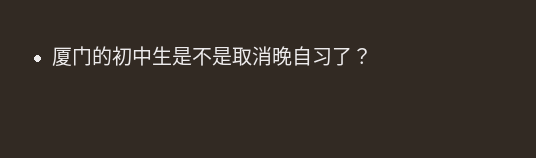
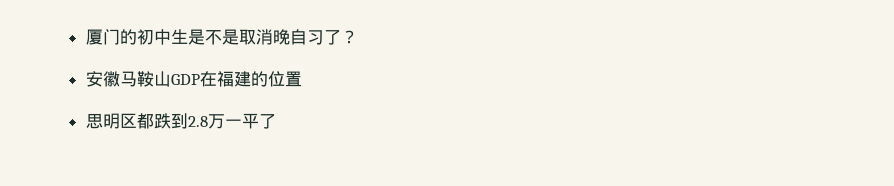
(372, 56) none -> [85,71,302,87] [85,113,276,129] // 安徽马鞍山GDP在福建的位置 // 思明区都跌到2.8万一平了

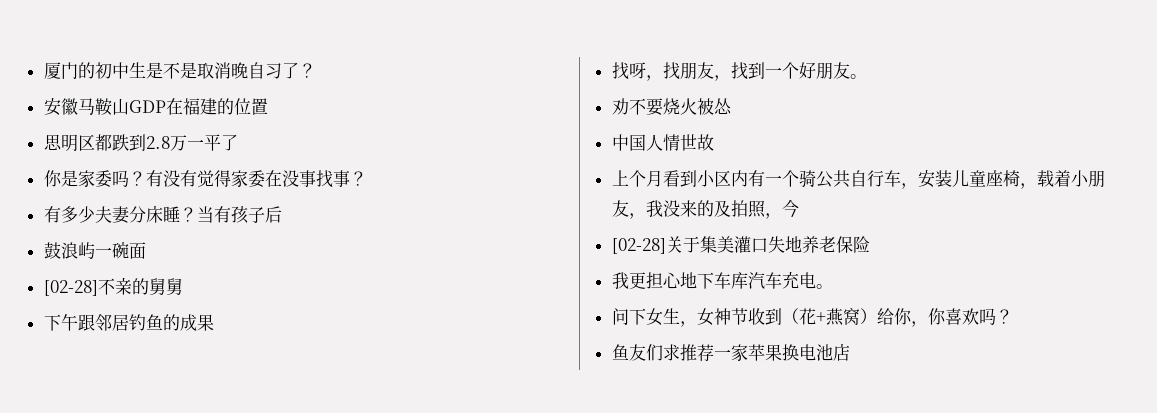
(276, 121) none -> [43,170,367,188] [43,206,282,224] [43,242,146,259] [43,277,183,296] [43,314,214,331] [611,62,867,81] [611,98,732,116] [611,134,714,151] [611,170,1105,189] [611,199,799,219] [611,236,870,254] [611,271,833,289] [611,308,1013,327] [611,344,850,362] // 你是家委吗？有没有觉得家委在没事找事？ // 有多少夫妻分床睡？当有孩子后 // 鼓浪屿一碗面 // [02-28]不亲的舅舅 // 下午跟邻居钓鱼的成果 // 找呀，找朋友，找到一个好朋友。 // 劝不要烧火被怂 // 中国人情世故 // 上个月看到小区内有一个骑公共自行车，安装儿童座椅，载着小朋友，我没来的及拍照，今 // [02-28]关于集美灌口失地养老保险 // 我更担心地下车库汽车充电。 // 问下女生，女神节收到（花+燕窝）给你，你喜欢吗？ // 鱼友们求推荐一家苹果换电池店

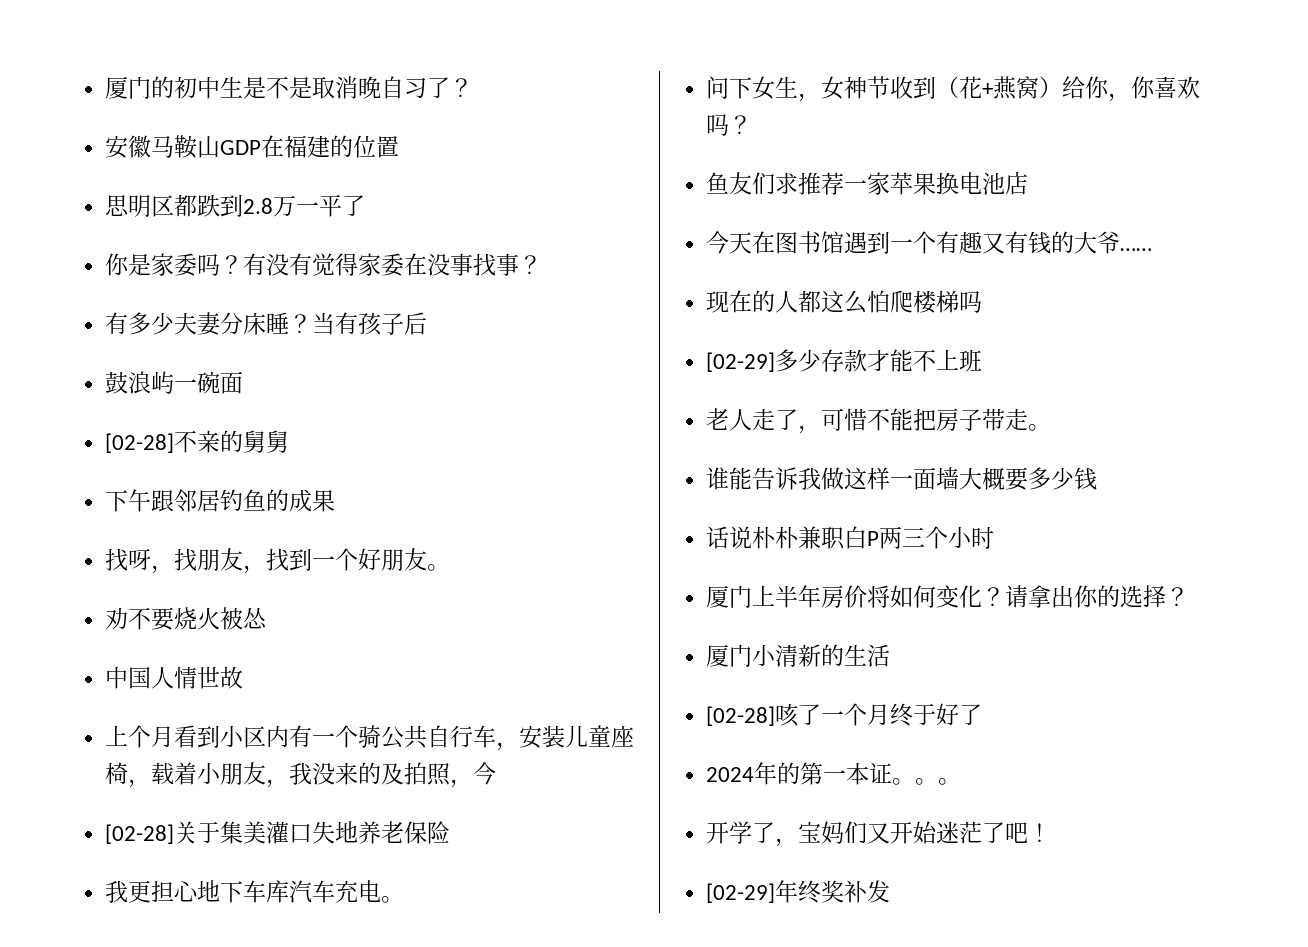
(850, 352) none -> [706,231,1153,254] [706,290,983,314] [706,349,983,372] [706,408,1052,434] [706,467,1098,491] [706,526,995,550] [706,585,1190,608] [706,644,891,667] [706,703,983,727] [706,762,962,785] [706,821,1052,847] [706,880,891,904] // 今天在图书馆遇到一个有趣又有钱的大爷…… // 现在的人都这么怕爬楼梯吗 // [02-29]多少存款才能不上班 // 老人走了，可惜不能把房子带走。 // 谁能告诉我做这样一面墙大概要多少钱 // 话说朴朴兼职白P两三个小时 // 厦门上半年房价将如何变化？请拿出你的选择？ // 厦门小清新的生活 // [02-28]咳了一个月终于好了 // 2024年的第一本证。。。 // 开学了，宝妈们又开始迷茫了吧！ // [02-29]年终奖补发

